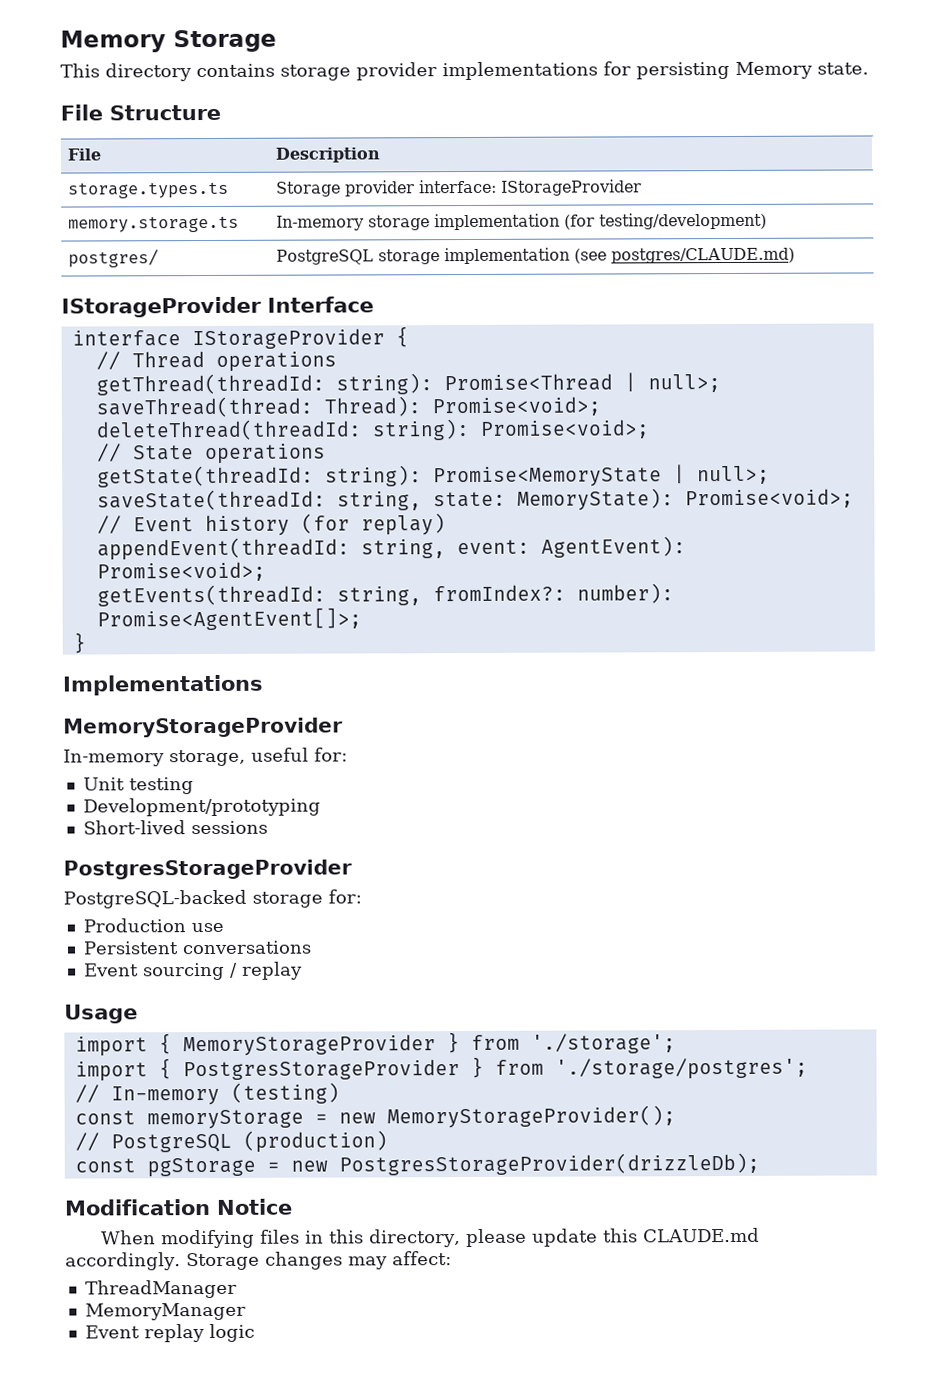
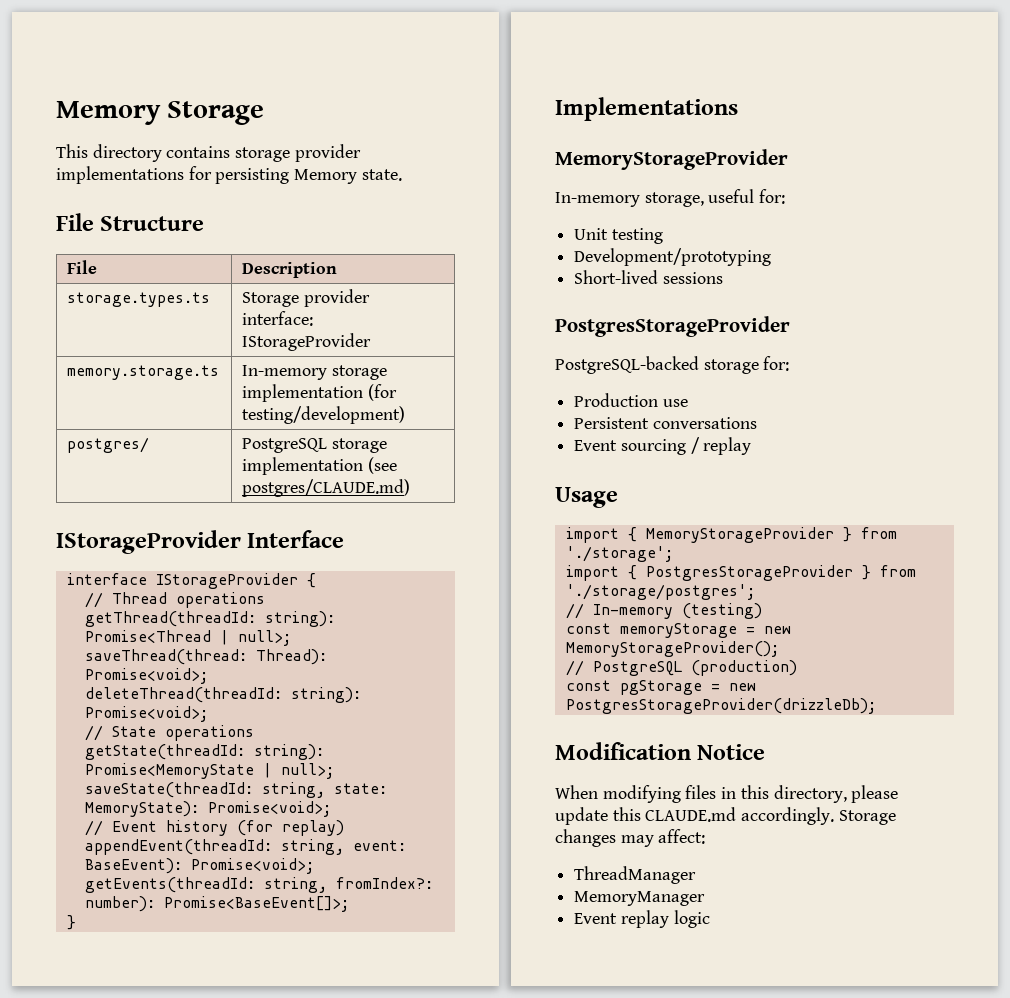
[540,536,686,558] AgentEvent): -> [84,858,182,874] BaseEvent):
[96,607,362,631] Promise<AgentEvent[]>; -> [163,896,349,912] Promise<BaseEvent[]>;

